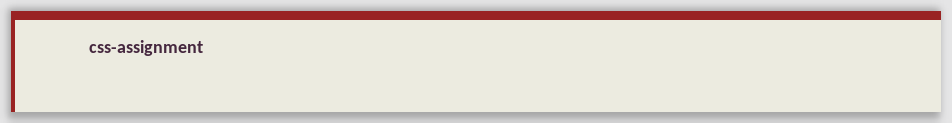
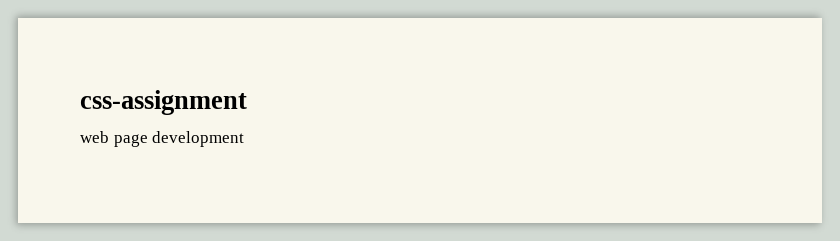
(203, 48) none -> [80,131,245,147] // web page development

